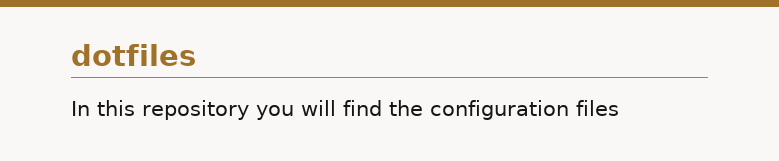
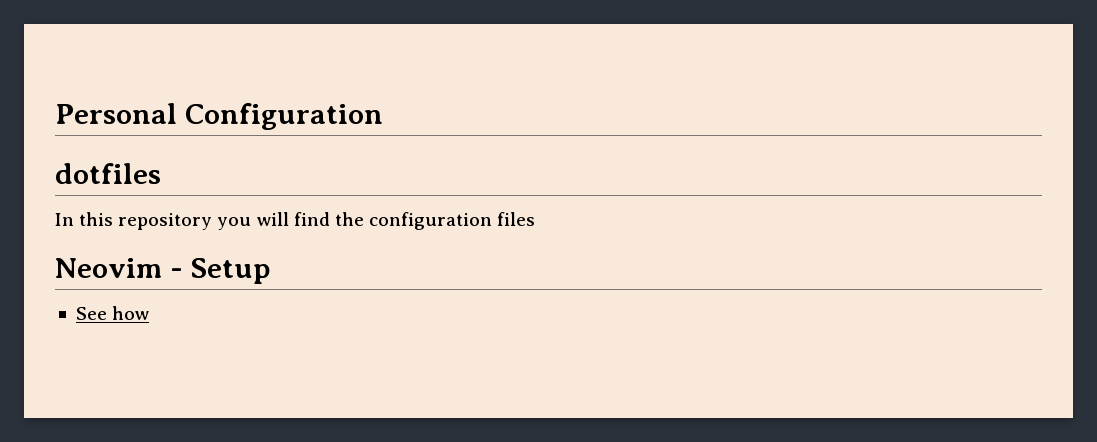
(71, 55) none -> [55,103,383,130] Personal Configuration //
(619, 108) none -> [55,258,271,284] [75,306,150,320] // Neovim - Setup // See how

